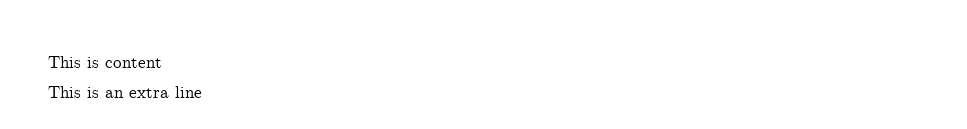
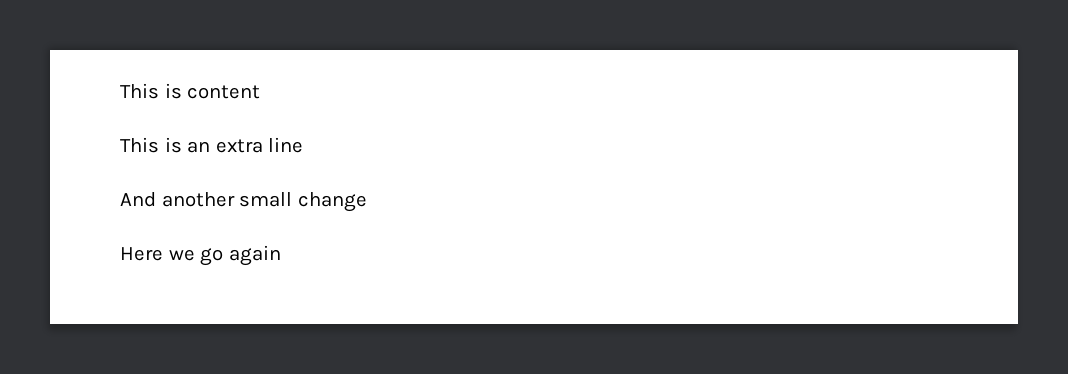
(202, 92) none -> [120,192,367,212] [120,245,281,266] // And another small change // Here we go again

